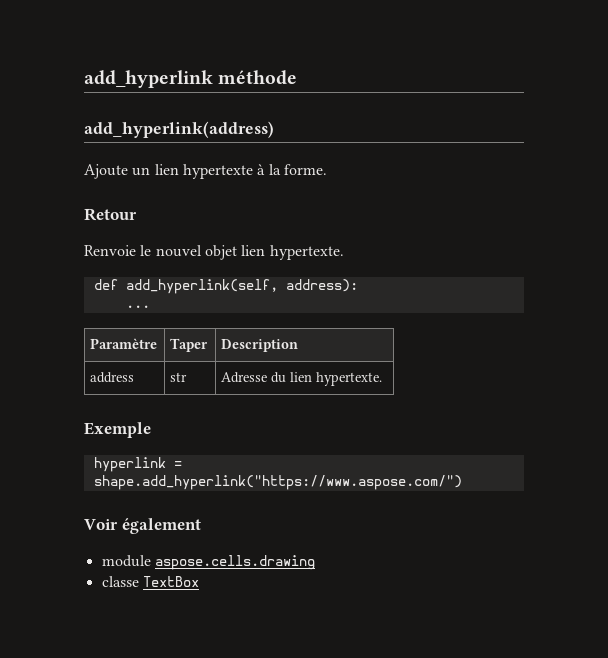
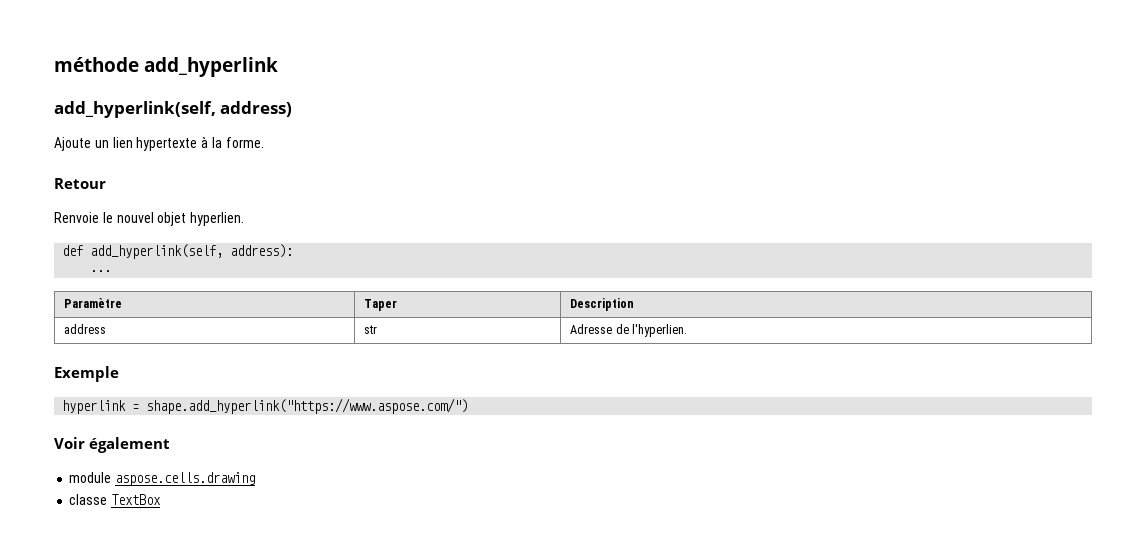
(84, 79) none -> [54,57,139,72] méthode
[218,70,298,85] [84,121,274,138] méthode // add_hyperlink(address) -> [54,101,293,118] // add_hyperlink(self, address)
[241,245,344,260] lien hypertexte. -> [190,212,245,226] hyperlien.
[271,372,383,386] du lien hypertexte. -> [615,324,687,337] de l'hyperlien.

